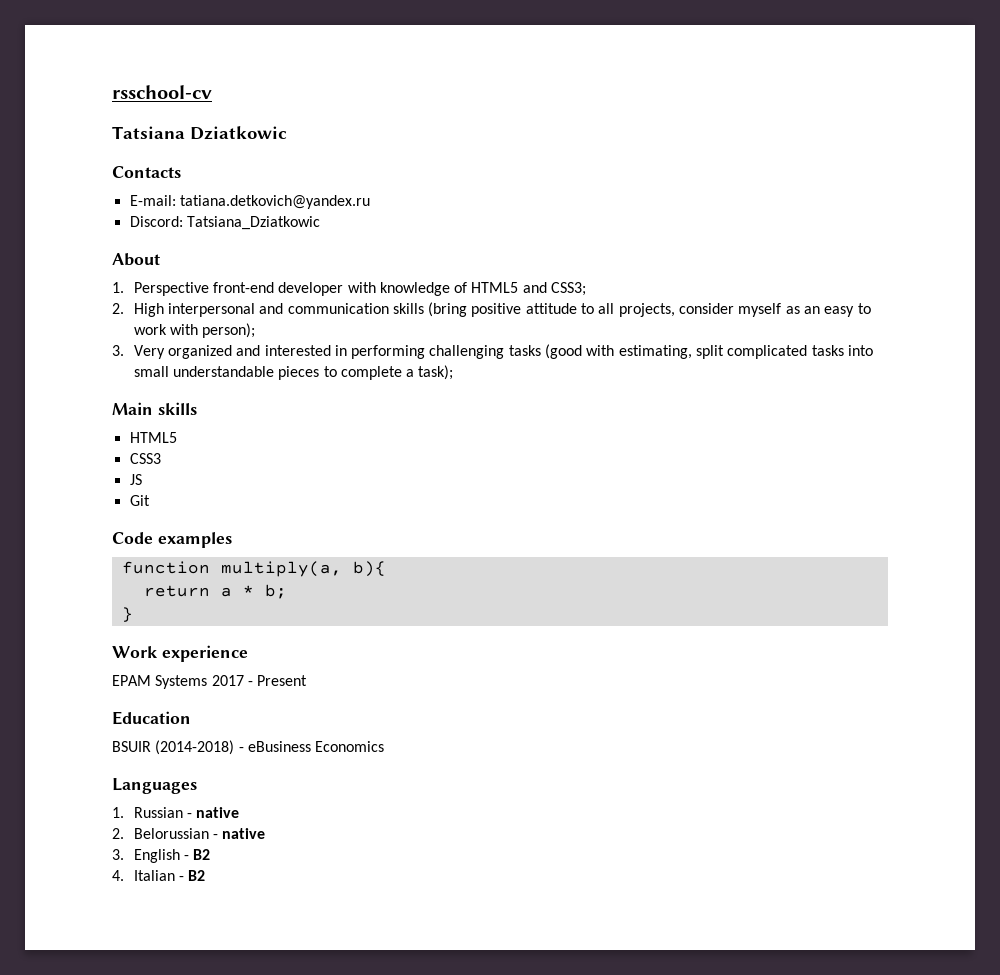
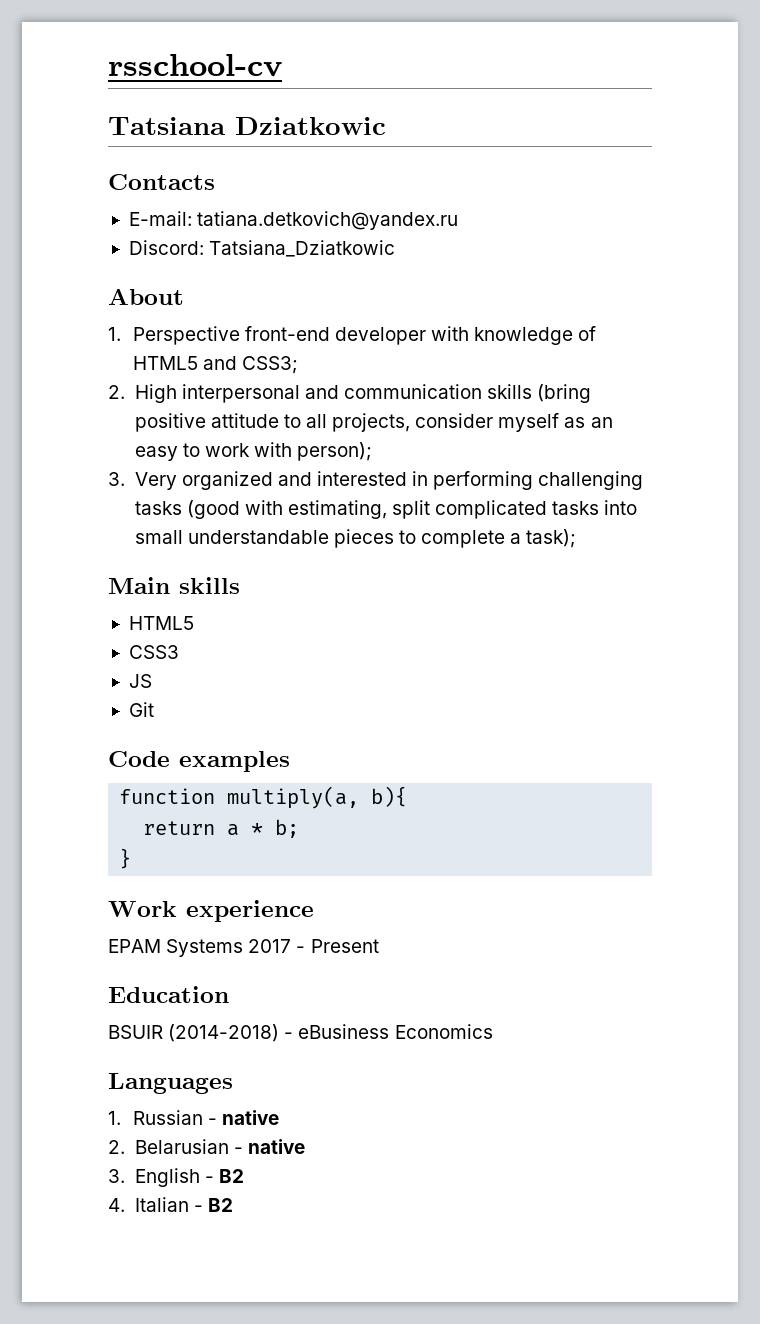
[133,828,209,839] Belorussian -> [134,1139,229,1154] Belarusian

